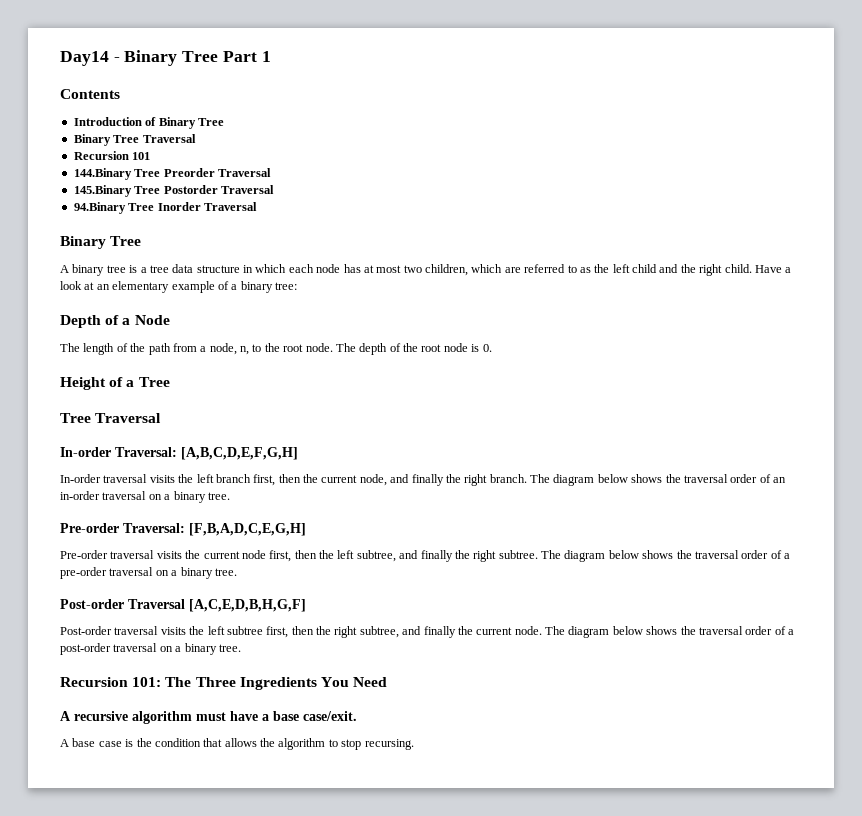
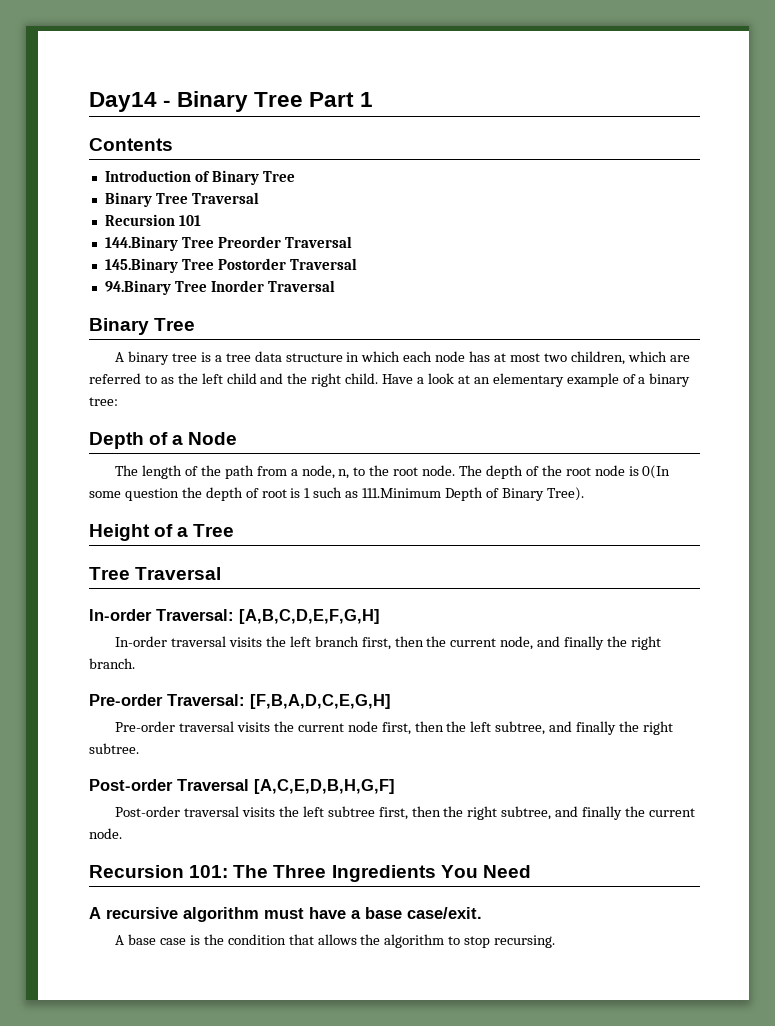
[482,344,492,352] 0. -> [642,465,671,479] [89,487,584,501] 0(In some question the depth of root is 1 such as 111.Minimum Depth of Binary Tree).
[530,474,786,486] [60,491,230,503] The diagram below shows the traversal order of an in-order traversal on a binary tree. -> (135, 663) none
[541,550,790,562] [60,567,237,579] The diagram below shows the traversal order of a pre-order traversal on a binary tree. -> (139, 748) none
[545,626,794,638] [60,643,241,655] The diagram below shows the traversal order of a post-order traversal on a binary tree. -> (122, 833) none

